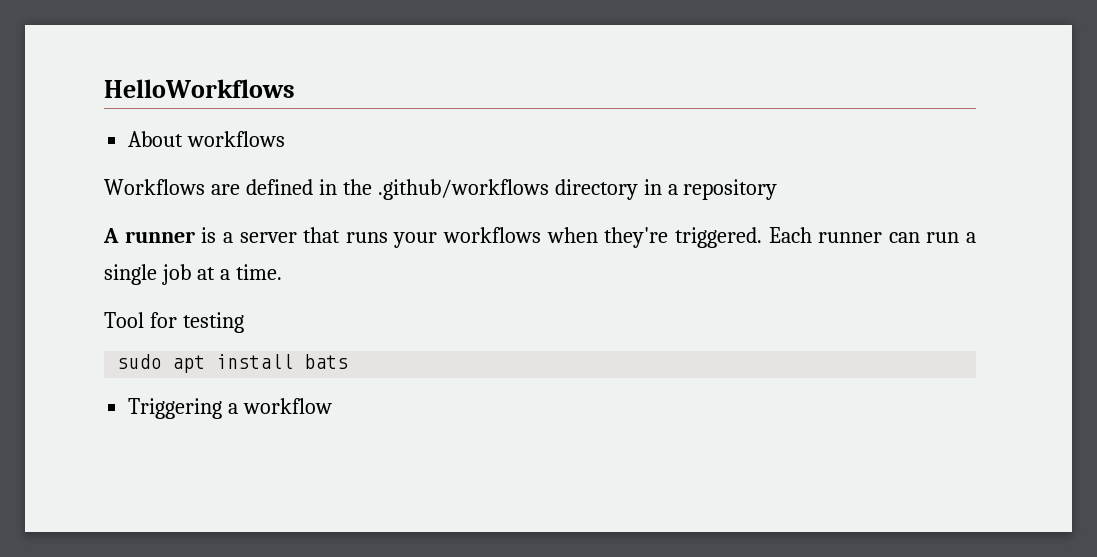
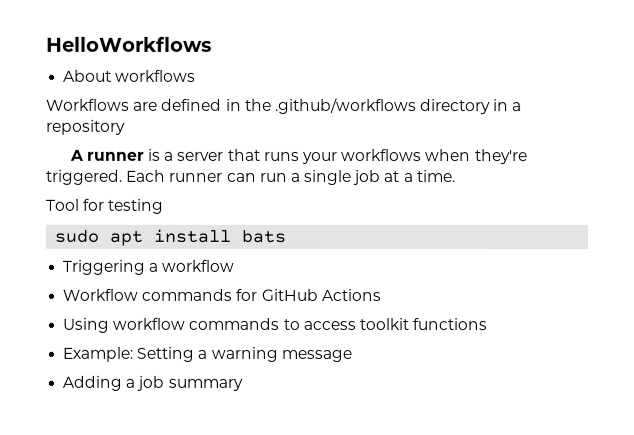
(333, 406) none -> [62,288,381,302] [62,317,488,333] [62,346,352,363] [62,375,243,391] // Workflow commands for GitHub Actions // Using workflow commands to access toolkit functions // Example: Setting a warning message // Adding a job summary

